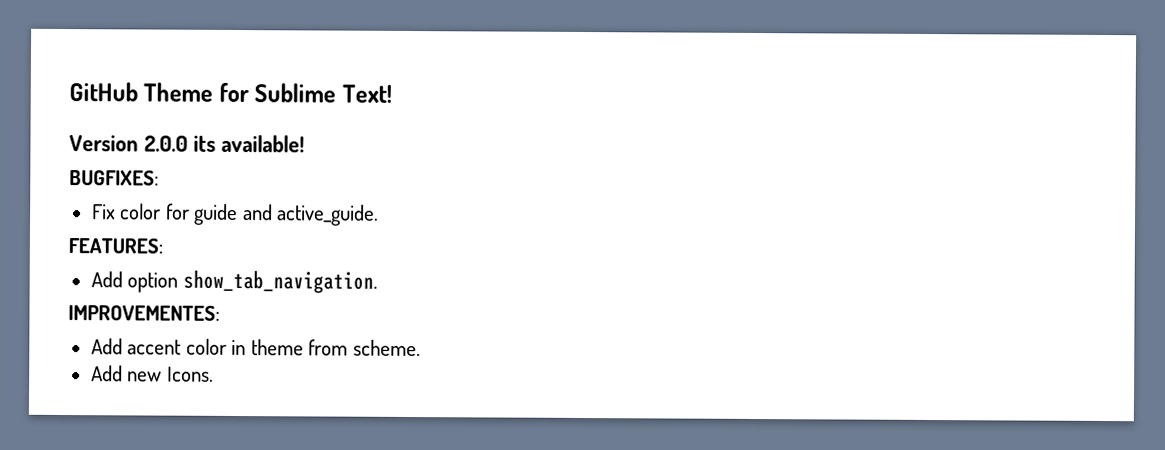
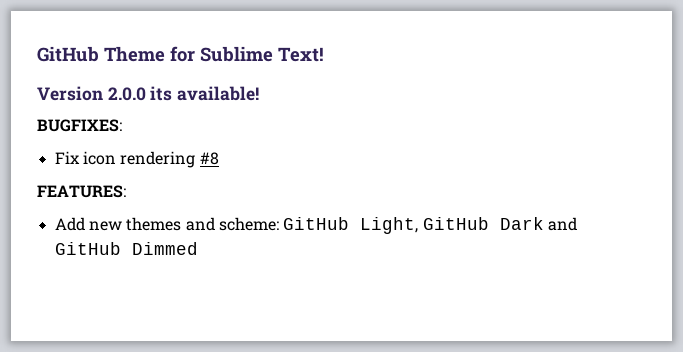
[120,203,380,226] [68,238,163,254] [90,269,378,294] [68,305,220,321] [90,338,421,357] [90,365,214,382] color for guide and active_guide. // FEATURES: // Add option show_tab_navigation. // IMPROVEMENTES: // Add accent color in theme from scheme. // Add new Icons. -> [82,151,219,168] [37,185,126,198] [54,217,577,234] [54,242,198,255] icon rendering #8 // FEATURES: // Add new themes and scheme: GitHub Light, GitHub Dark and GitHub Dimmed

